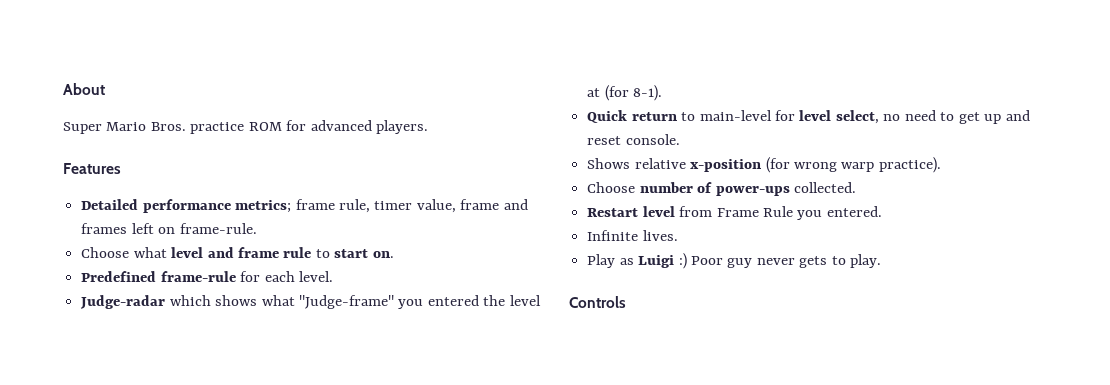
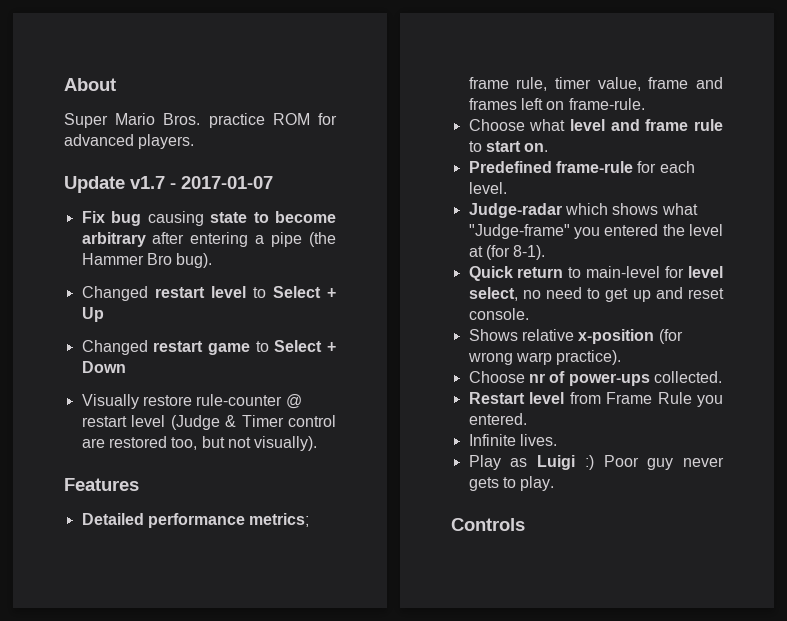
(429, 127) none -> [64,176,273,193] [81,211,336,226] [81,232,336,247] [81,253,213,268] [81,286,337,301] [81,307,104,322] [81,340,337,355] [81,361,126,373] [81,394,302,409] [81,415,336,430] [81,436,318,451] // Update v1.7 - 2017-01-07 // Fix bug causing state to become arbitrary after entering a pipe (the Hammer Bro bug). // Changed restart level to Select + Up // Changed restart game to Select + Down // Visually restore rule-counter @ restart level (Judge & Timer control are restored too, but not visually).
[639,182,693,193] number -> [528,373,545,383] nr

